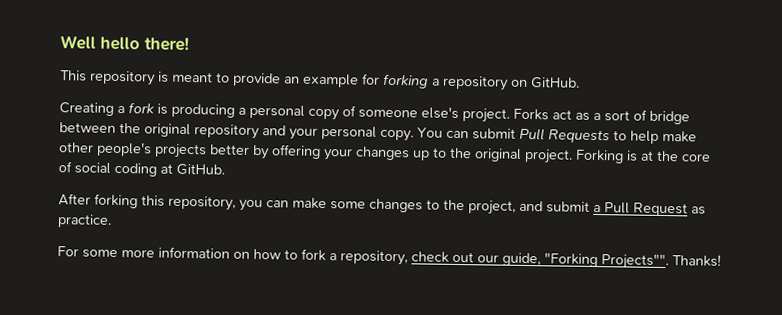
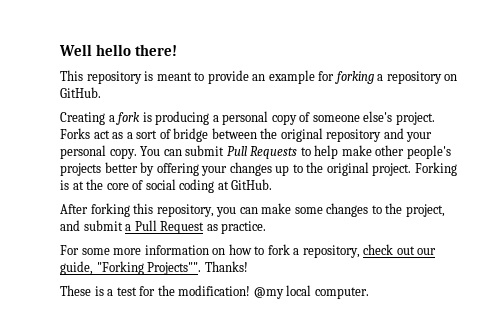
(721, 260) none -> [60,285,369,299] // These is a test for the modification! @my local computer.

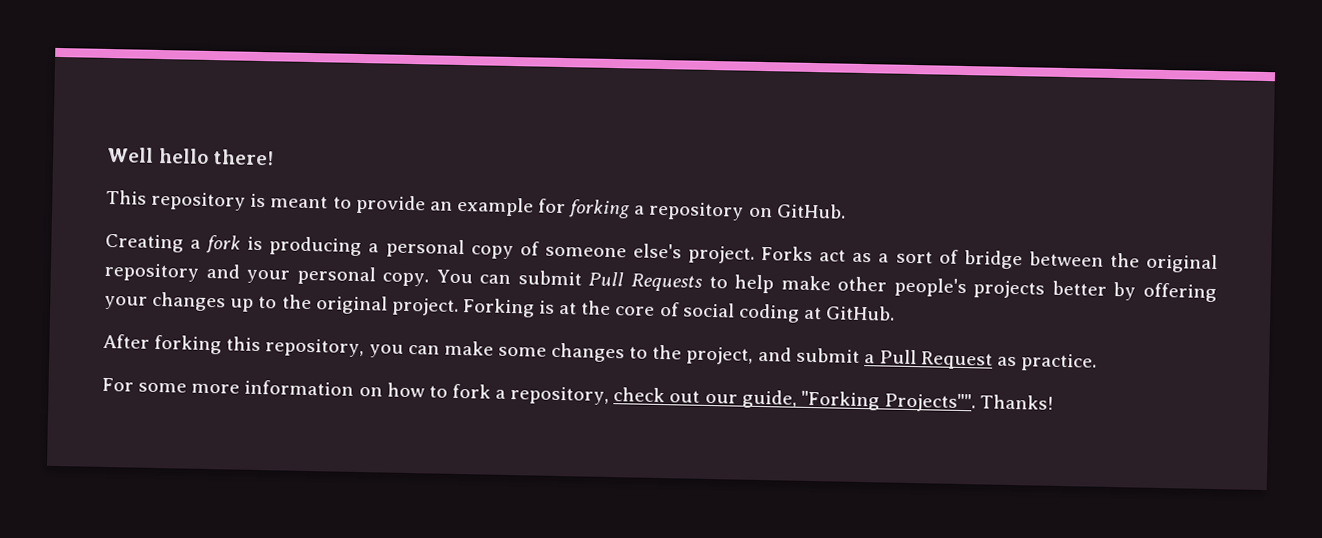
[60,285,369,299] // These is a test for the modification! @my local computer. -> (1055, 402) none

